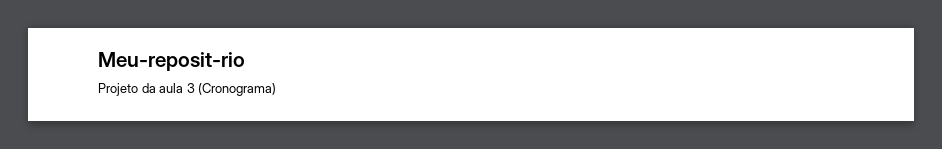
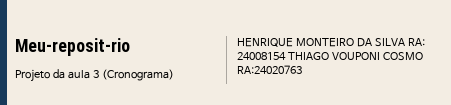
(277, 89) none -> [237,38,425,47] [237,52,423,61] [237,65,302,74] HENRIQUE MONTEIRO DA SILVA RA: 24008154 THIAGO VOUPONI COSMO RA:24020763

